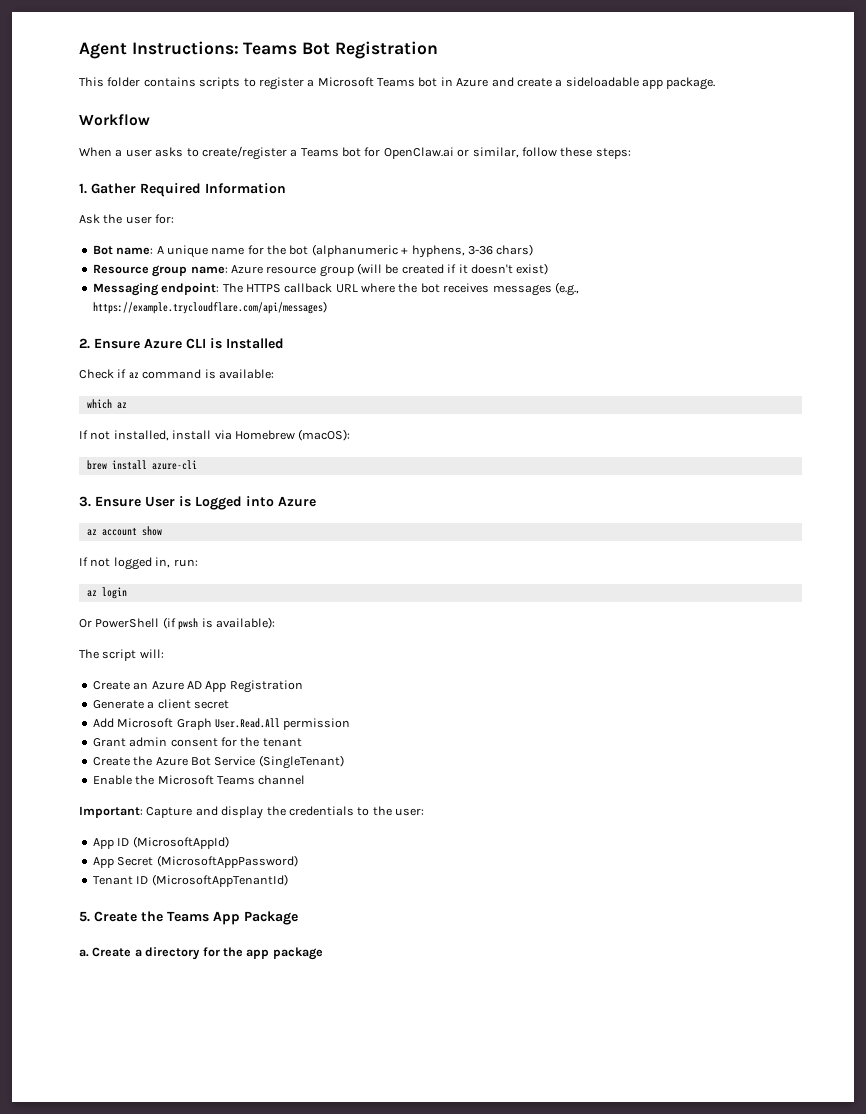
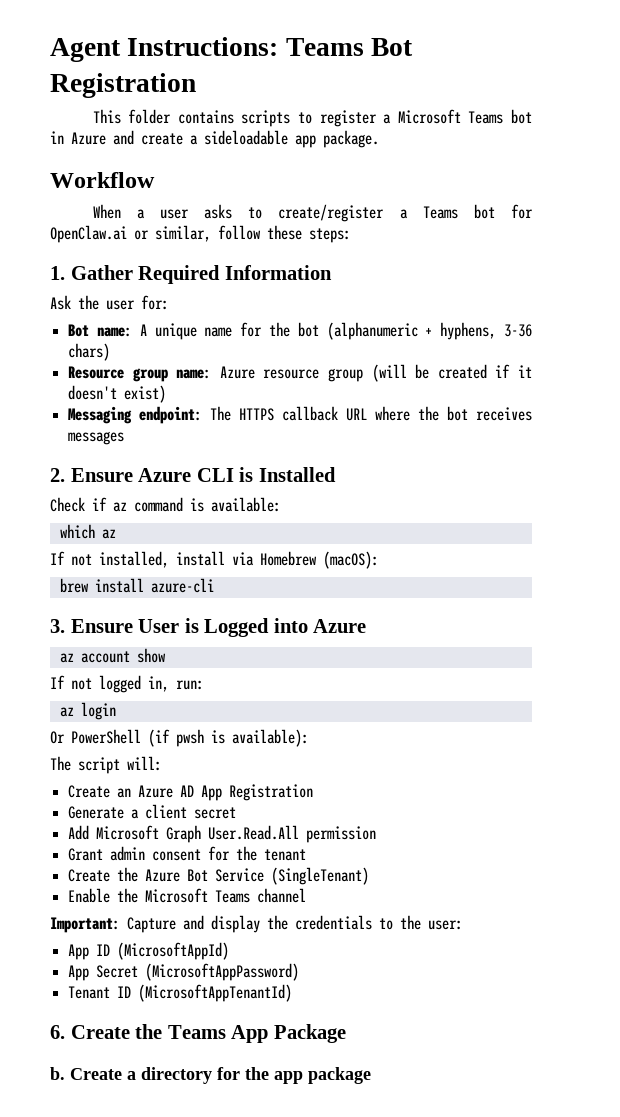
[554,282,579,296] [92,301,327,314] (e.g., https://example.trycloudflare.com/api/messages) -> (125, 438) none
[79,911,90,922] 5. -> [50,1025,65,1039] 6.
[79,949,89,957] a. -> [50,1067,65,1080] b.

